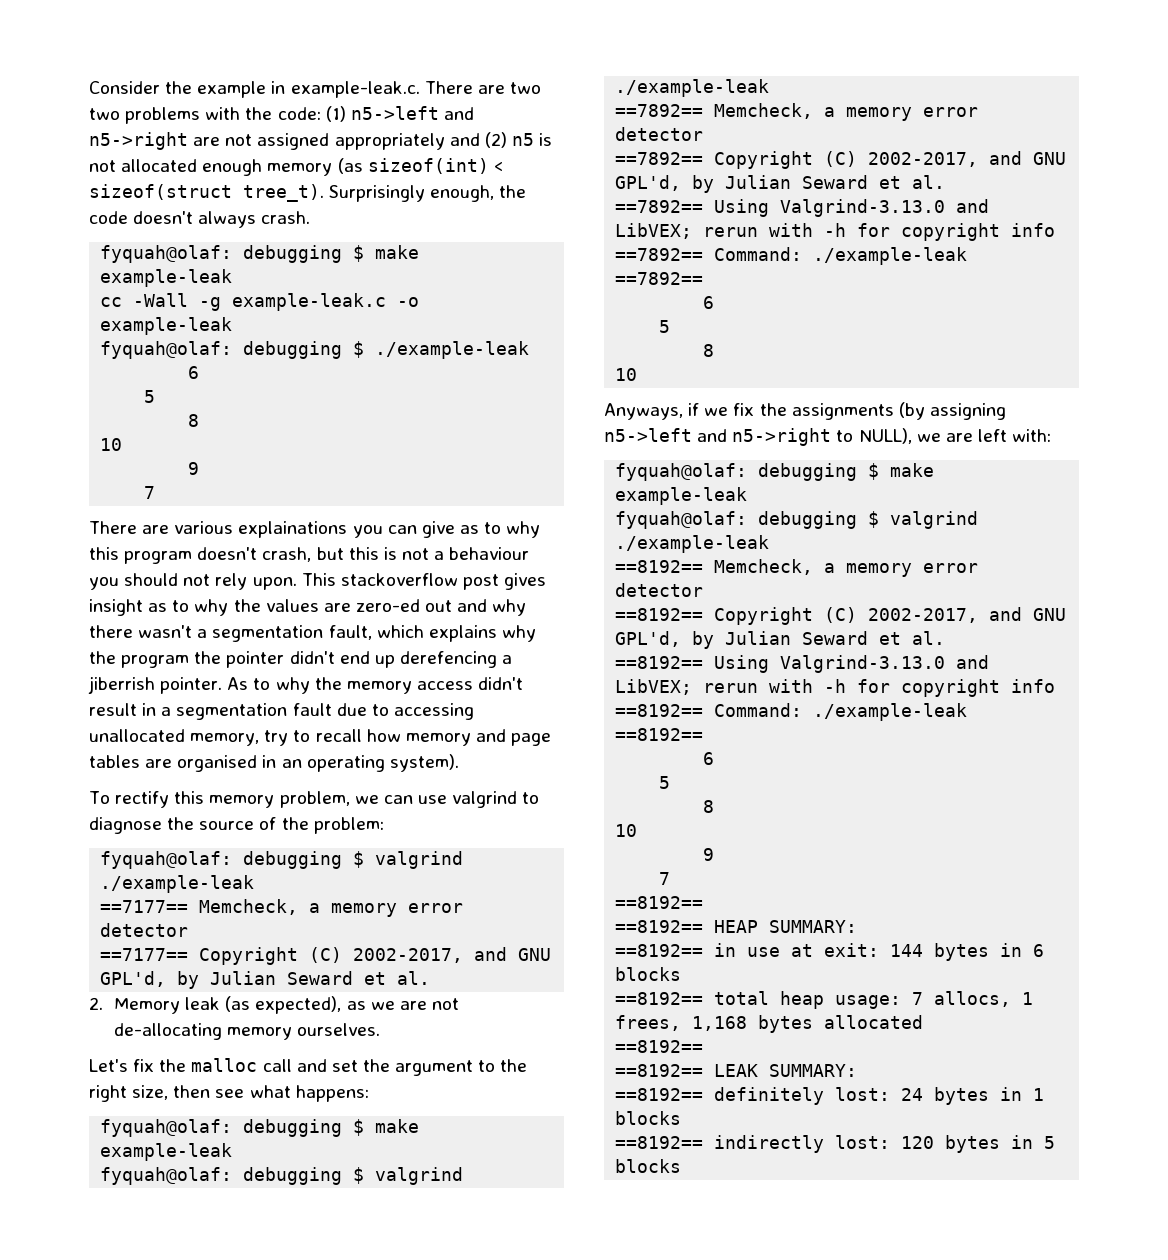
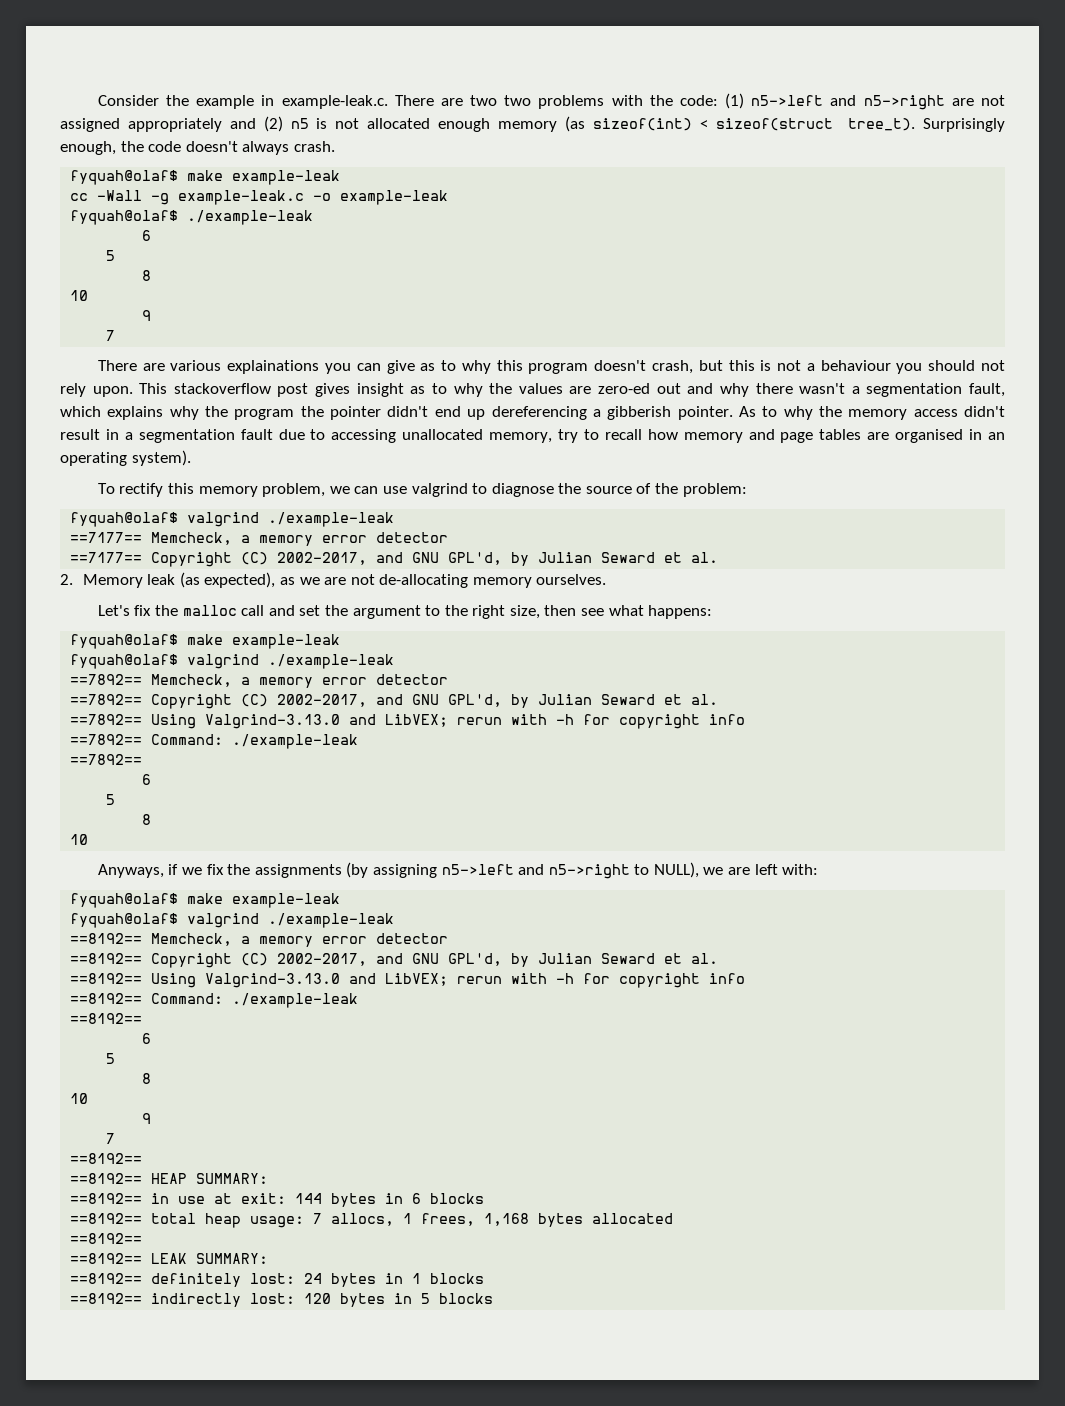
[100,245,365,263] fyquah@olaf: debugging $ -> [70,170,179,185] fyquah@olaf$
[100,341,365,359] fyquah@olaf: debugging $ -> [70,210,179,225] fyquah@olaf$
[399,651,513,668] [88,676,155,694] derefencing a jiberrish -> [491,406,672,420] dereferencing a gibberish
[100,851,365,869] fyquah@olaf: debugging $ -> [70,512,179,527] fyquah@olaf$
[100,1119,420,1137] [100,1143,233,1161] [100,1167,365,1185] fyquah@olaf: debugging $ make example-leak // fyquah@olaf: debugging $ -> [70,634,341,649] [70,654,179,669] fyquah@olaf$ make example-leak // fyquah@olaf$
[615,463,935,481] [615,487,748,505] [615,511,880,529] fyquah@olaf: debugging $ make example-leak // fyquah@olaf: debugging $ -> [70,893,341,908] [70,913,179,928] fyquah@olaf$ make example-leak // fyquah@olaf$

